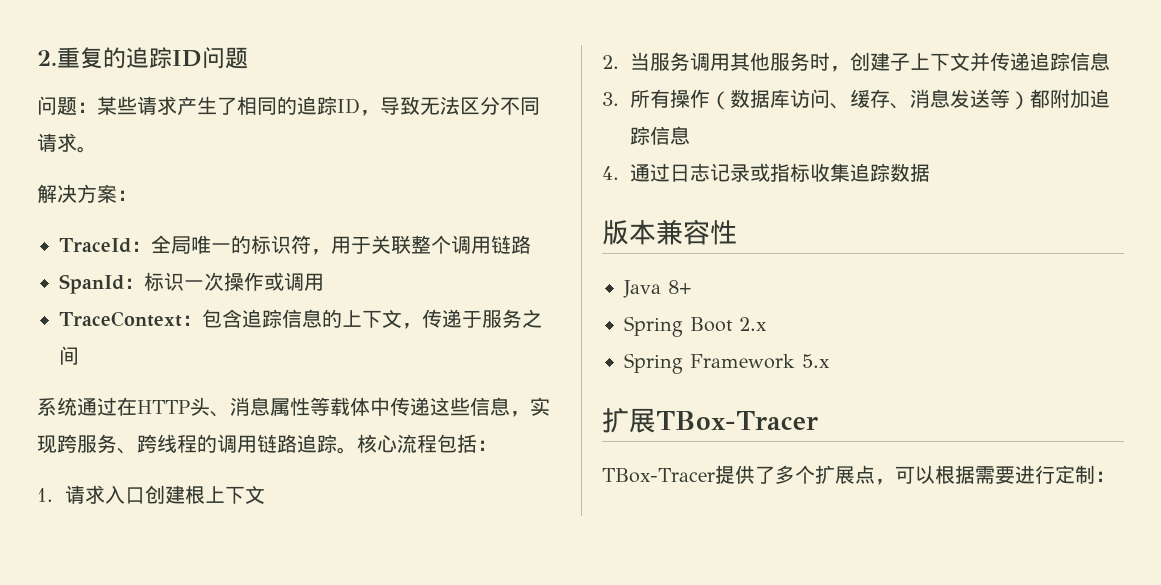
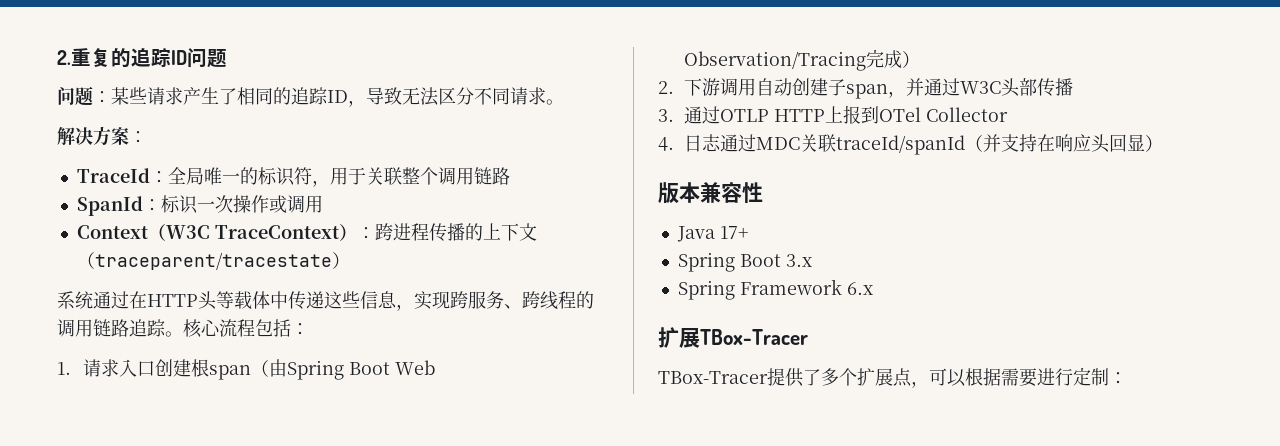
[59,309,542,329] [59,346,79,365] TraceContext：包含追踪信息的上下文，传递于服务之间 -> [76,223,537,242] [76,252,350,270] Context（W3C TraceContext）：跨进程传播的上下文（traceparent/tracestate）
[210,397,310,417] 、消息属性 -> (217, 300) none
[204,485,265,504] [602,52,1110,72] [602,89,1110,110] [629,126,690,145] [602,163,930,182] 上下文 // 2.当服务调用其他服务时，创建子上下文并传递追踪信息 // 3.所有操作（数据库访问、缓存、消息发送等）都附加追踪信息 // 4.通过日志记录或指标收集追踪数据 -> [209,359,436,380] [684,49,921,71] [658,78,1074,99] [658,105,1009,124] [658,134,1164,155] span（由Spring Boot Web Observation/Tracing完成） // 2.下游调用自动创建子span，并通过W3C头部传播 // 3.通过OTLP HTTP上报到OTel Collector // 4.日志通过MDC关联traceId/spanId（并支持在响应头回显）
[668,280,692,294] [624,316,767,337] 8+ // Spring Boot 2.x -> [719,226,748,239] [677,252,812,272] 17+ // Spring Boot 3.x
[802,354,830,368] 5.x -> [846,282,873,295] 6.x

